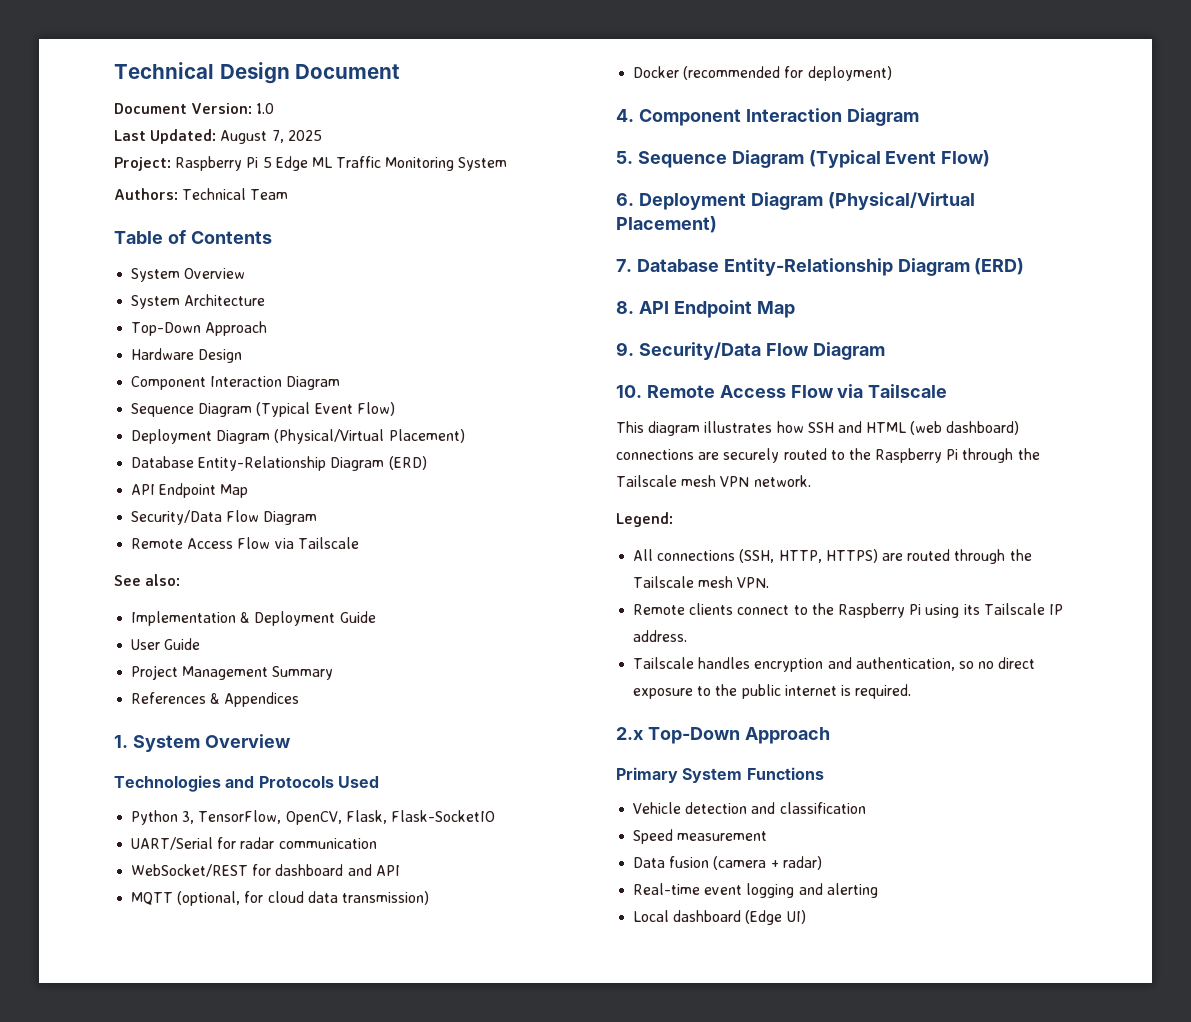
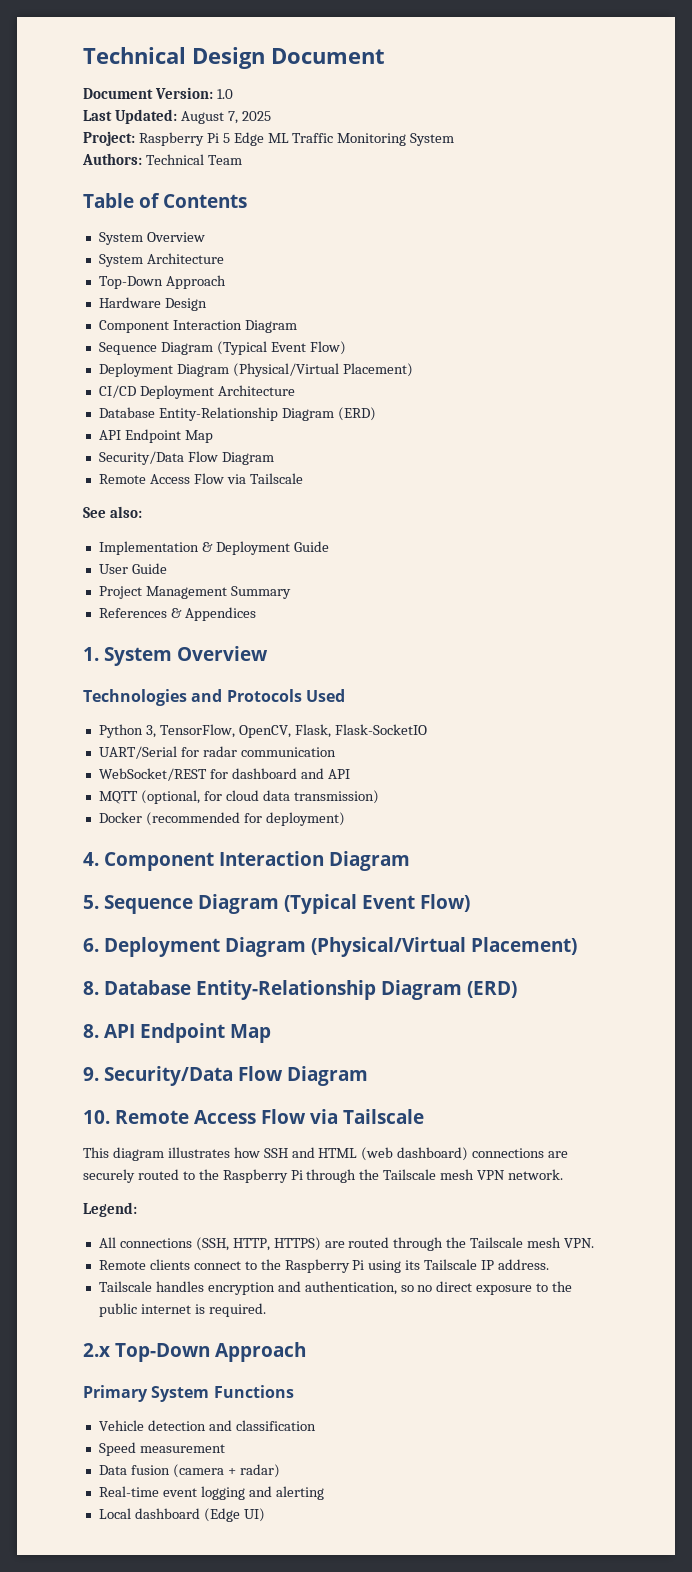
(465, 436) none -> [98,385,295,399] // CI/CD Deployment Architecture
[616,259,632,272] 7. -> [83,981,99,995] 8.

